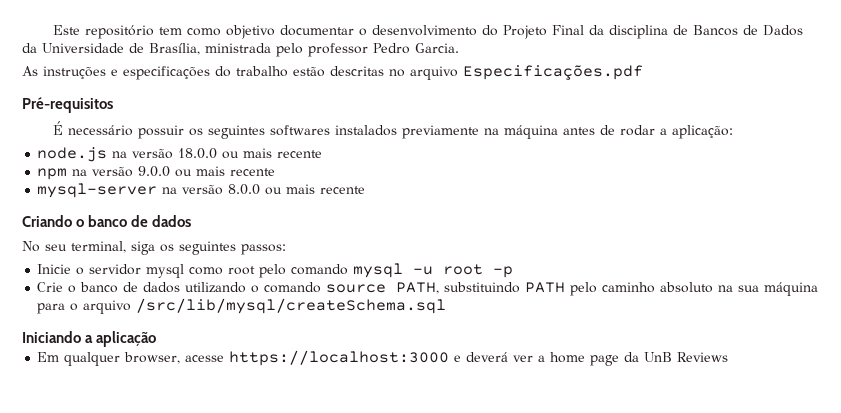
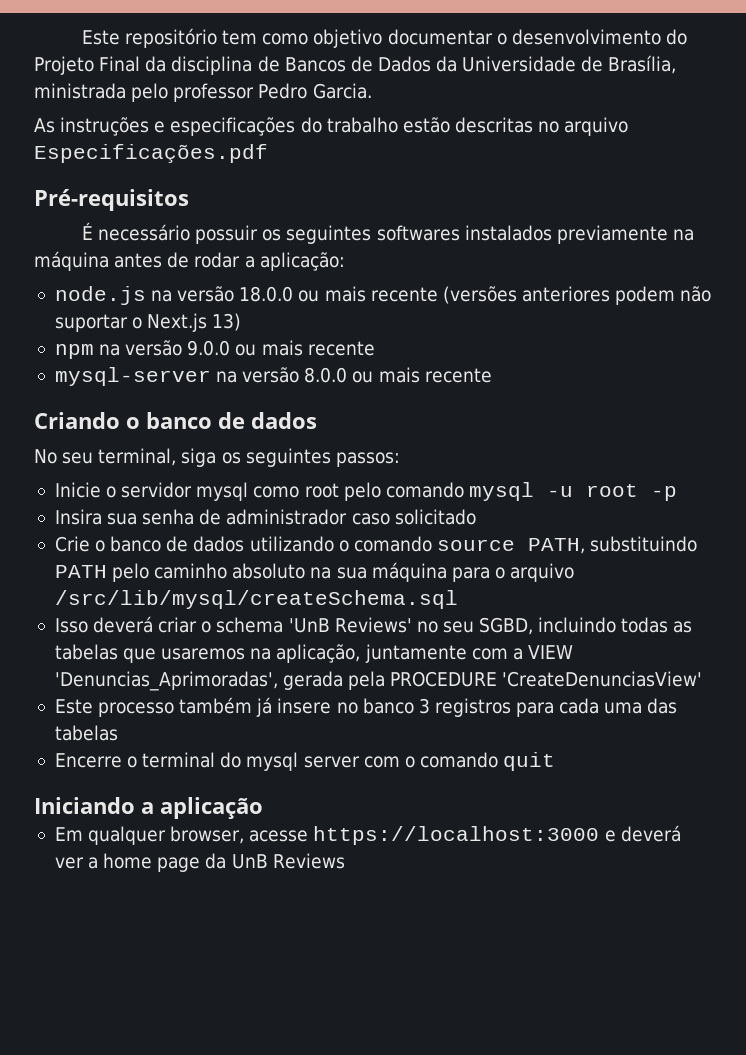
(323, 154) none -> [442,286,712,305] [54,313,242,332] (versões anteriores podem não suportar o Next.js 13)
(514, 272) none -> [54,509,476,525] // Insira sua senha de administrador caso solicitado
(447, 306) none -> [54,616,693,635] [54,644,573,663] [54,671,703,691] [54,697,678,717] [54,725,118,741] [54,752,556,771] // Isso deverá criar o schema 'UnB Reviews' no seu SGBD, incluindo todas as tabelas que usaremos na aplicação, juntamente com a VIEW 'Denuncias_Aprimoradas', gerada pela PROCEDURE 'CreateDenunciasView' // Este processo também já insere no banco 3 registros para cada uma das tabelas // Encerre o terminal do mysql server com o comando quit

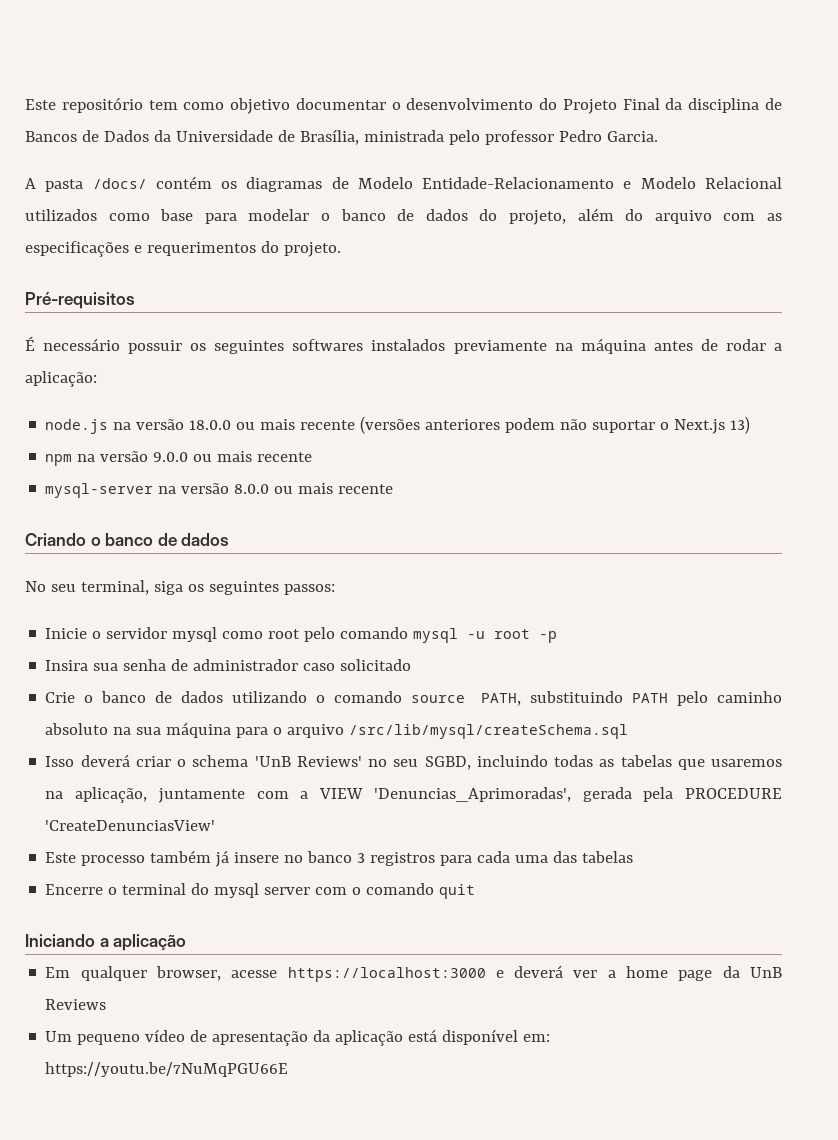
[34,117,629,136] [34,144,268,163] As instruções e especificações do trabalho estão descritas no arquivo Especificações.pdf -> [25,176,782,192] [25,208,783,225] [25,241,341,257] A pasta /docs/ contém os diagramas de Modelo Entidade-Relacionamento e Modelo Relacional utilizados como base para modelar o banco de dados do projeto, além do arquivo com as especificações e requerimentos do projeto.
(345, 861) none -> [45,1029,551,1046] [45,1062,289,1077] // Um pequeno vídeo de apresentação da aplicação está disponível em: https://youtu.be/7NuMqPGU66E

